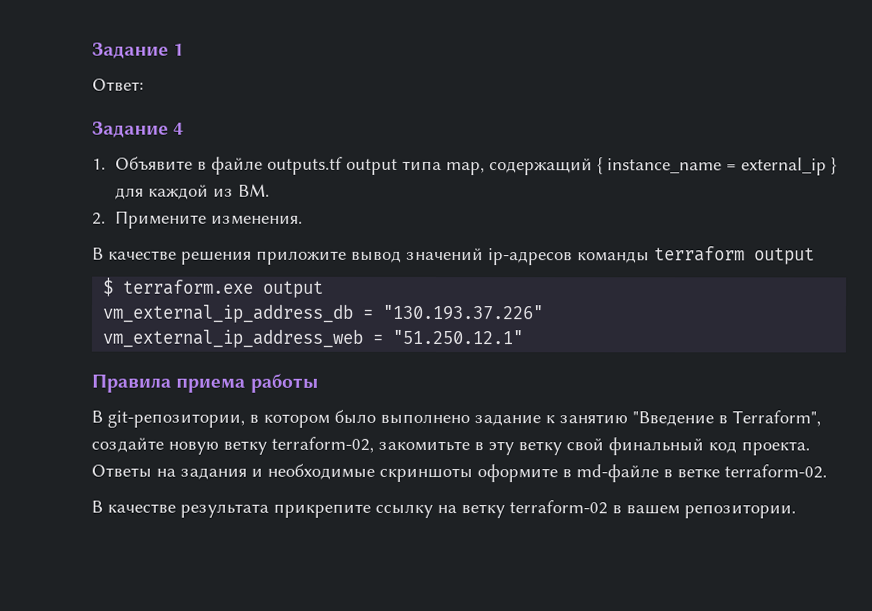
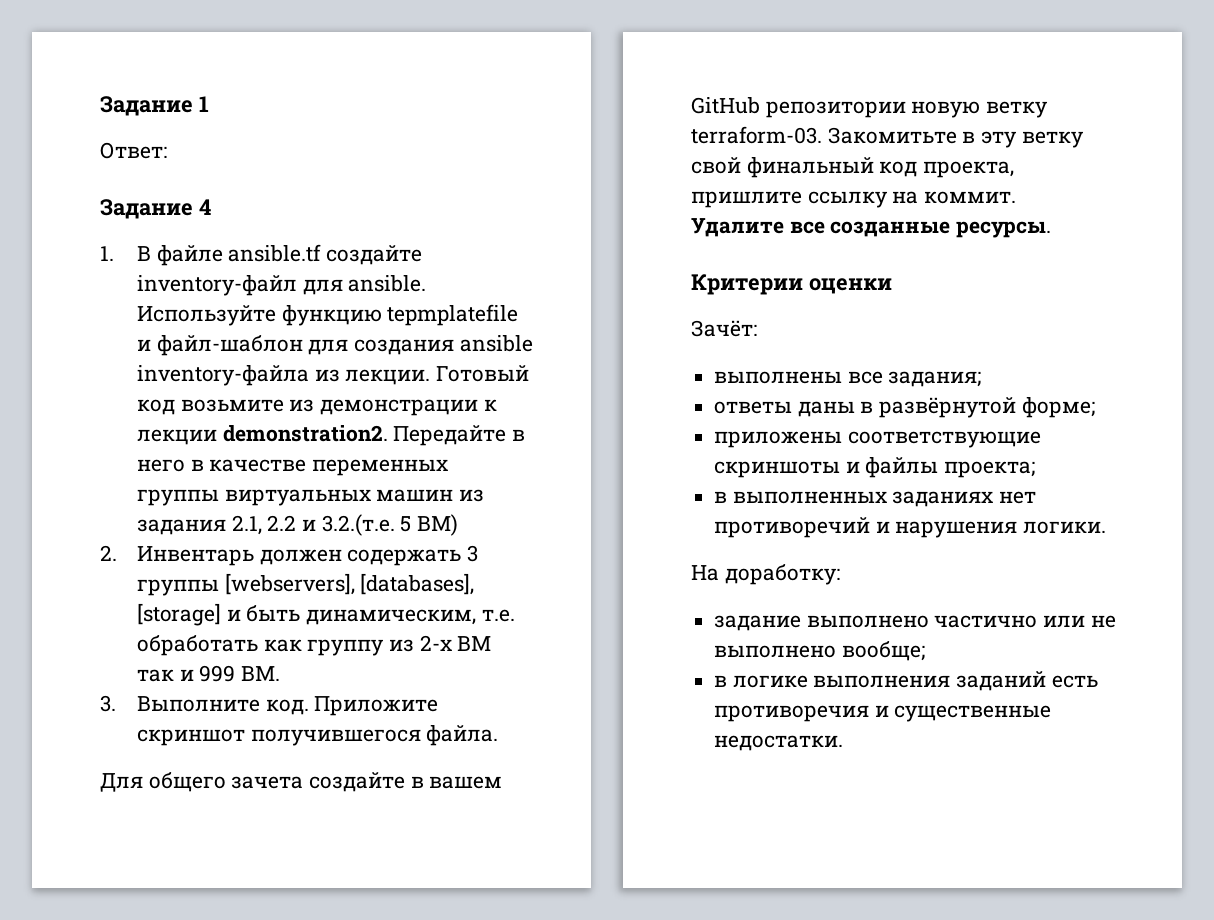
[115,156,838,176] [115,183,271,200] [92,210,304,229] [92,246,815,266] [103,277,325,298] [102,304,545,323] [102,329,524,348] [91,373,318,393] [91,409,821,428] [91,436,470,455] Объявите в файле outputs.tf output типа map, содержащий { instance_name = external_ip } для каждой из ВМ. // 2. Примените изменения. // В качестве решения приложите вывод значений ip-адресов команды terraform output // $ terraform.exe output // vm_external_ip_address_db = "130.193.37.226" // vm_external_ip_address_web = "51.250.12.1" // Правила приема работы // В git-репозитории, в котором было выполнено задание к занятию "Введение в Terraform", создайте новую ветку terraform-02, закомитьте -> [137,244,423,266] [137,275,427,296] [137,304,519,326] [137,335,533,356] [137,365,530,386] [137,399,497,416] [137,425,526,446] [137,459,449,476] [137,489,485,506] [137,514,459,536] [100,545,479,566] [137,573,475,596] [137,603,515,626] [137,635,492,656] [137,665,281,682] [100,695,439,716] [137,725,499,746] [100,772,503,792] [691,97,1049,118] [691,126,957,144] В файле ansible.tf создайте inventory-файл для ansible. Используйте функцию tepmplatefile и файл-шаблон для создания ansible inventory-файла из лекции. Готовый код возьмите из демонстрации к лекции demonstration2. Передайте в него в качестве переменных группы виртуальных машин из задания 2.1, 2.2 и 3.2.(т.е. 5 ВМ) // 2. Инвентарь должен содержать 3 группы [webservers], [databases], [storage] и быть динамическим, т.е. обработать как группу из 2-х ВМ так и 999 ВМ. // 3. Выполните код. Приложите скриншот получившегося файла. // Для общего зачета создайте в вашем GitHub репозитории новую ветку terraform-03. Закомитьте
[741,441,810,456] [91,463,827,483] [91,500,796,519] проекта. Ответы на задания и необходимые скриншоты оформите в md-файле в ветке terraform-02. // В качестве результата прикрепите ссылку на ветку terraform-02 в вашем репозитории. -> [923,161,1015,178] [691,191,1017,208] [691,218,1052,238] [691,274,892,295] [691,320,757,337] [714,371,982,387] [714,397,1095,418] [714,431,1041,448] [714,457,1036,478] [714,491,1037,507] [714,517,1107,538] [691,564,840,585] [714,615,1116,631] [714,641,925,661] [714,671,1098,691] [714,705,1052,722] [714,735,844,751] проекта, пришлите ссылку на коммит. // Удалите все созданные ресурсы. // Критерии оценки // Зачёт: // выполнены все задания; // ответы даны в развёрнутой форме; // приложены соответствующие скриншоты и файлы проекта; // в выполненных заданиях нет противоречий и нарушения логики. // На доработку: // задание выполнено частично или не выполнено вообще; // в логике выполнения заданий есть противоречия и существенные недостатки.

